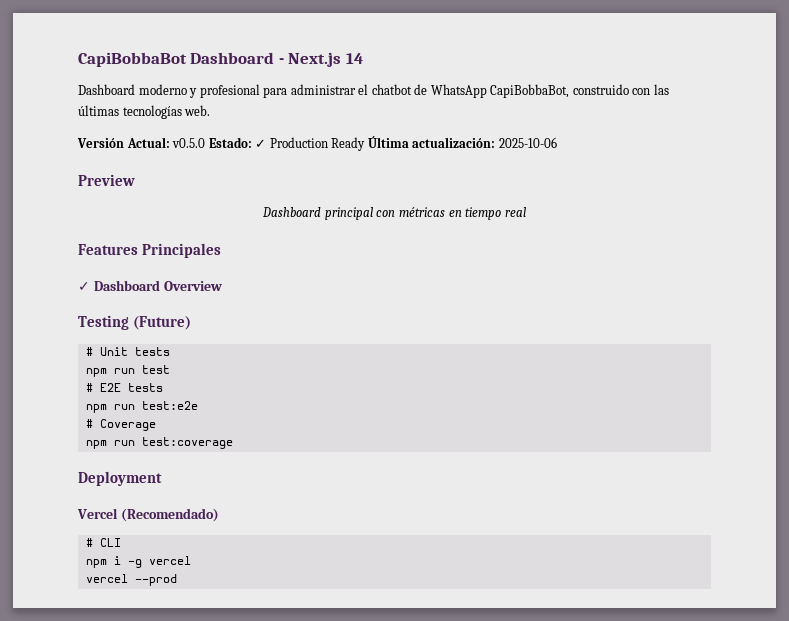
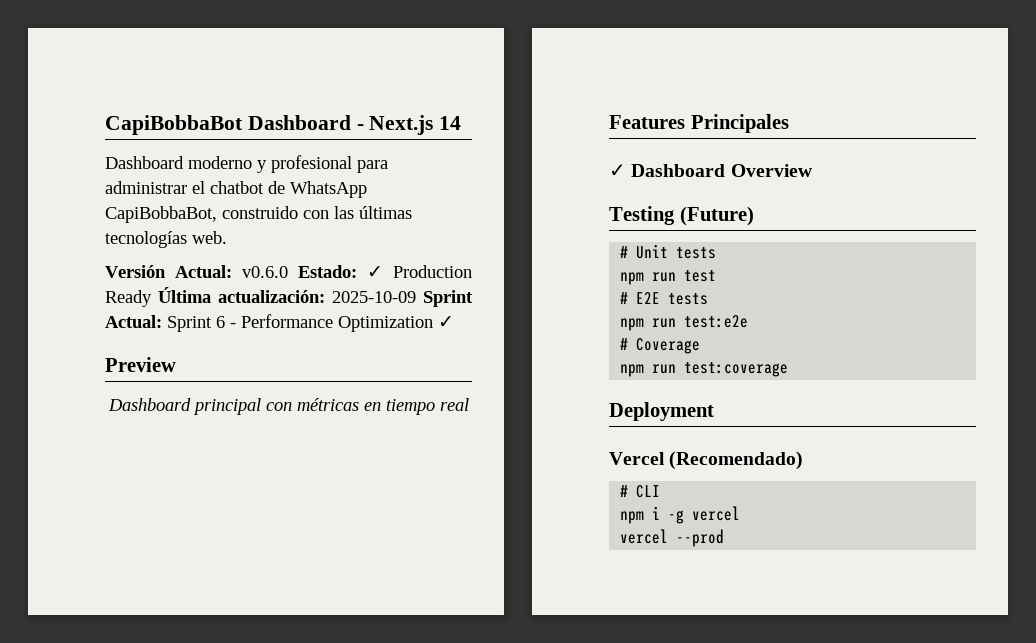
[172,138,206,148] v0.5.0 -> [242,266,288,278] v0.6.0
[498,137,557,148] 2025-10-06 -> [332,290,473,307] [105,314,454,332] 2025-10-09 Sprint Actual: Sprint 6 - Performance Optimization ✓

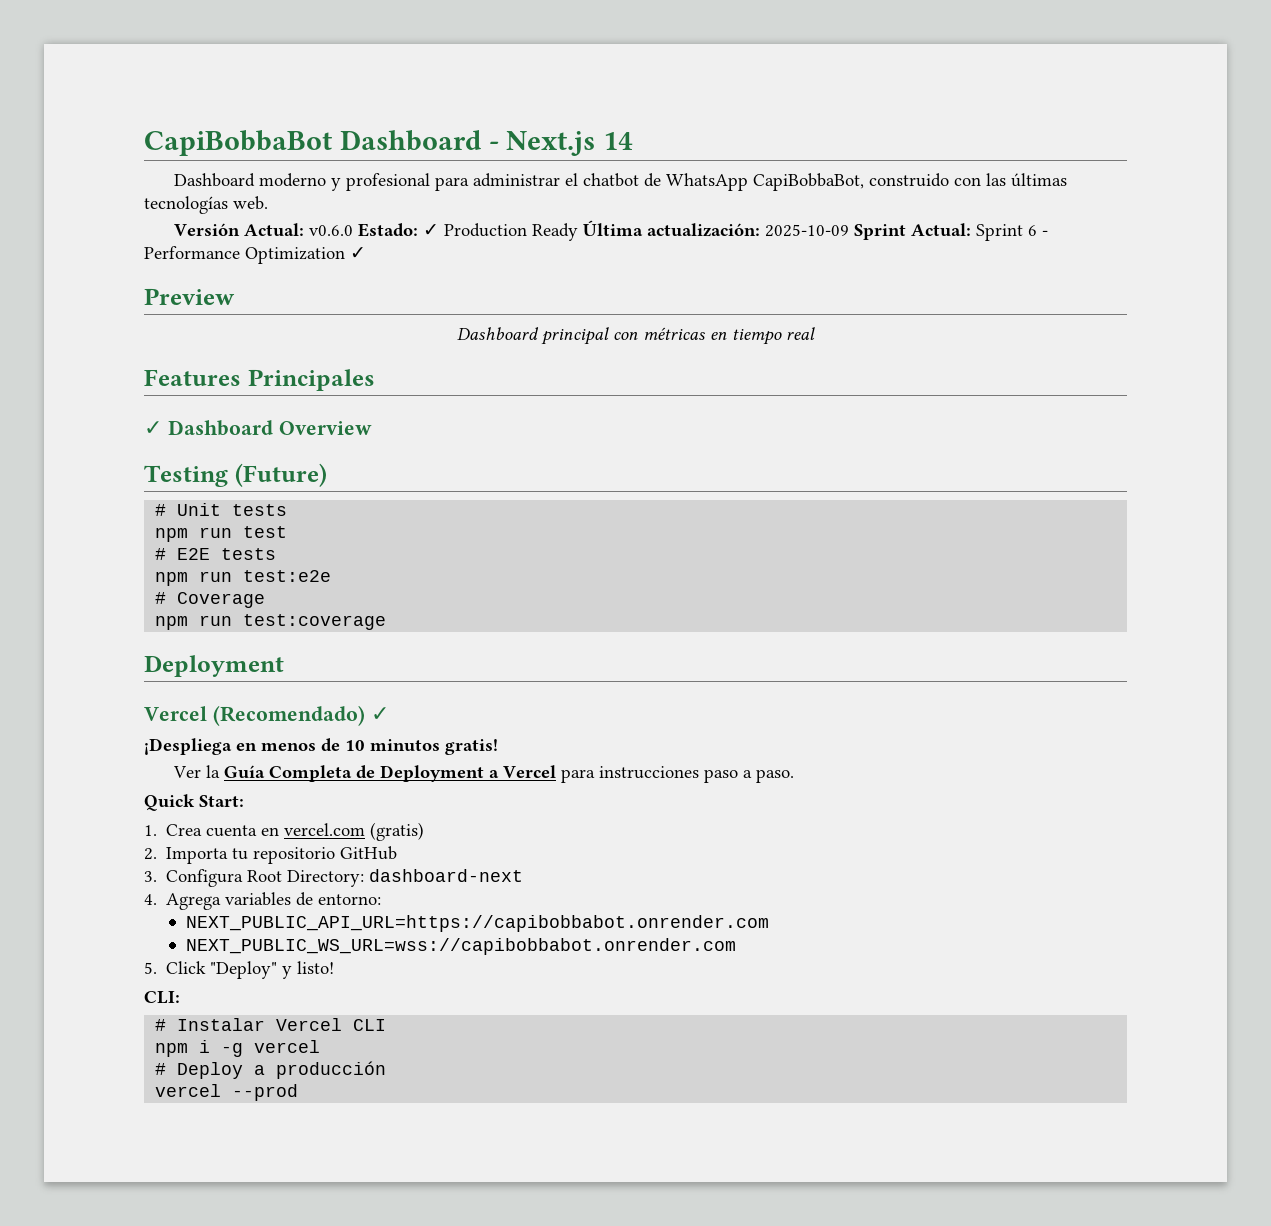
[620,485,629,497] // # -> [370,707,389,721] [144,738,498,755] [173,765,795,783] [144,794,244,811] [144,822,425,841] [144,846,398,864] [144,869,524,887] [144,892,382,910] [185,915,769,932] [185,938,736,955] [144,961,335,979] [144,991,180,1004] [155,1018,343,1031] ✓ // ¡Despliega en menos de 10 minutos gratis! // Ver la Guía Completa de Deployment a Vercel para instrucciones paso a paso. // Quick Start: // 1. Crea cuenta en vercel.com (gratis) // 2. Importa tu repositorio GitHub // 3. Configura Root Directory: dashboard-next // 4. Agrega variables de entorno: // NEXT_PUBLIC_API_URL=https://capibobbabot.onrender.com // NEXT_PUBLIC_WS_URL=wss://capibobbabot.onrender.com // 5. Click "Deploy" y listo! // CLI: // # Instalar Vercel
(741, 513) none -> [155,1061,387,1079] // # Deploy a producción

